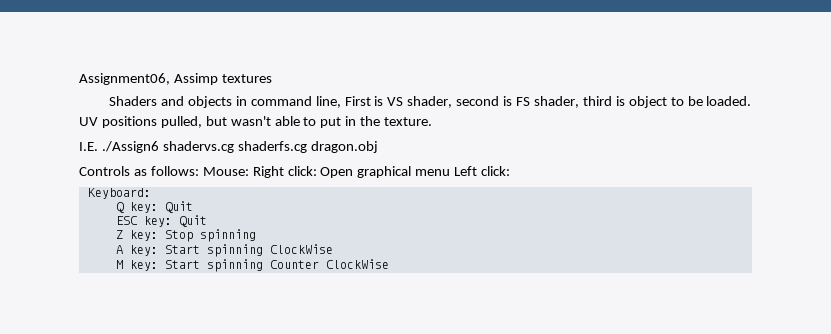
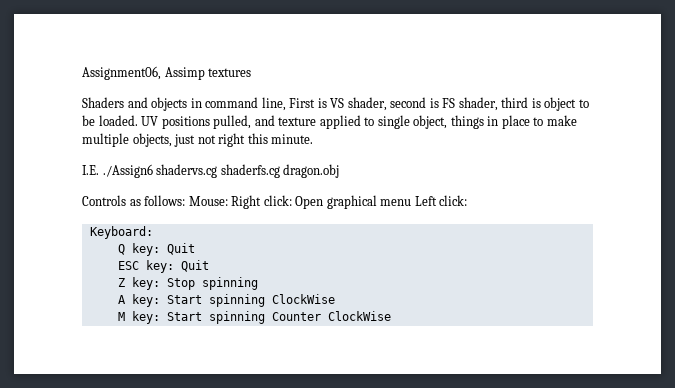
[205,116,433,128] but wasn't able to put in the texture. -> [254,115,577,129] [82,133,314,147] and texture applied to single object, things in place to make multiple objects, just not right this minute.

